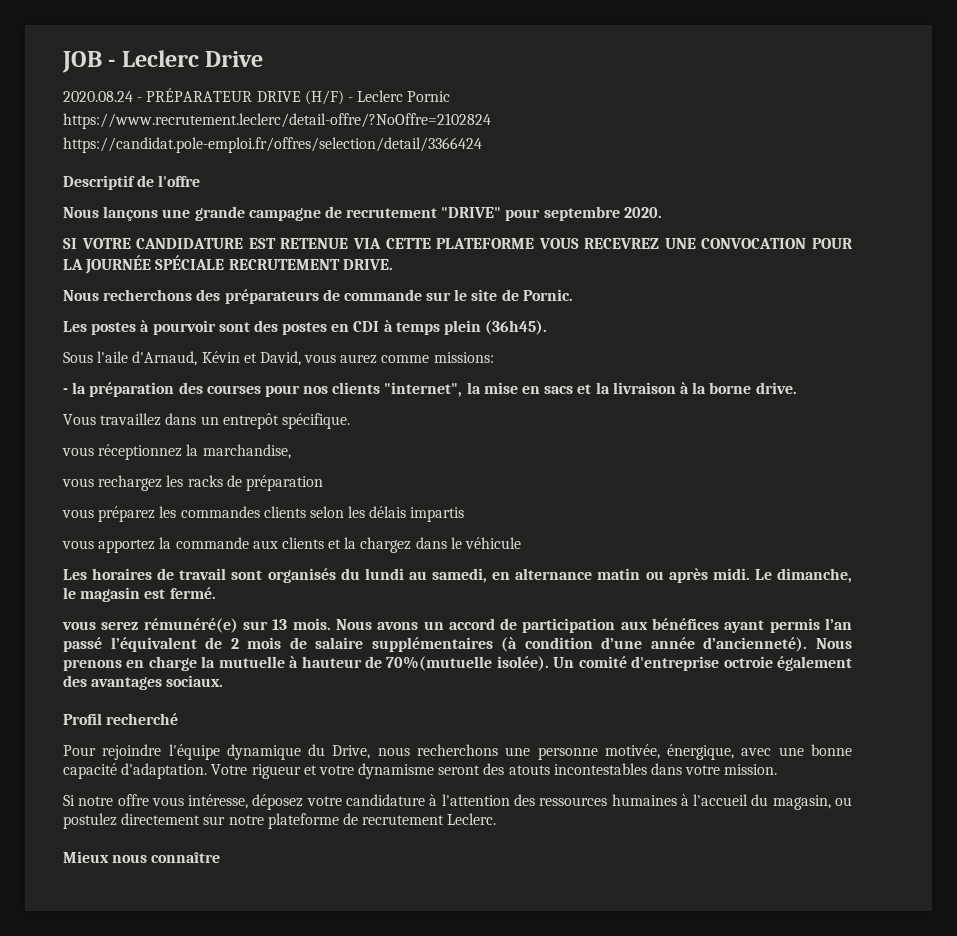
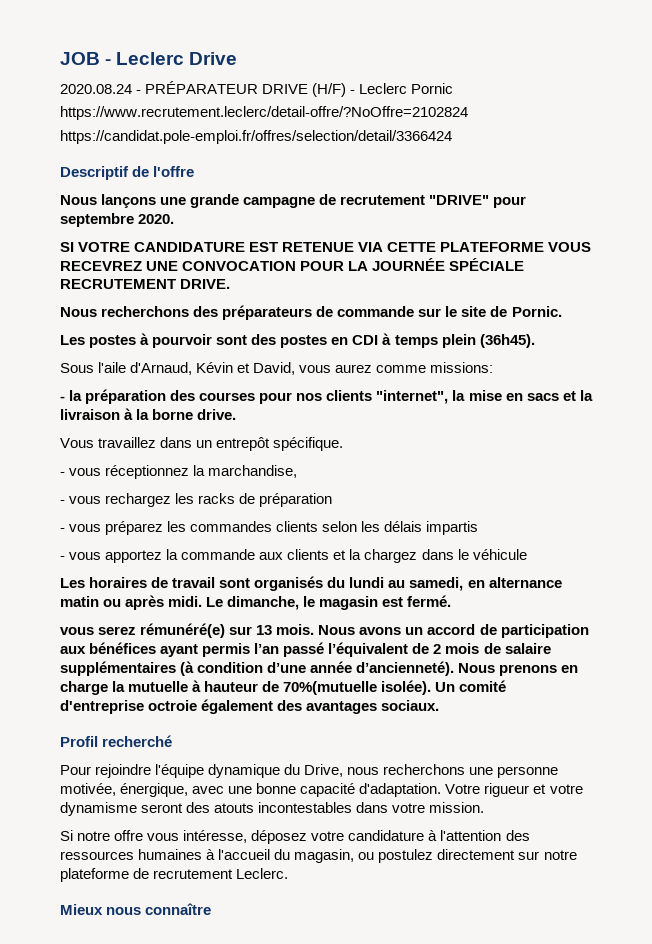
(350, 421) none -> [60,472,65,476] -
(291, 451) none -> [60,500,65,504] -
(323, 483) none -> [60,528,65,532] -
(465, 514) none -> [60,556,65,560] -

